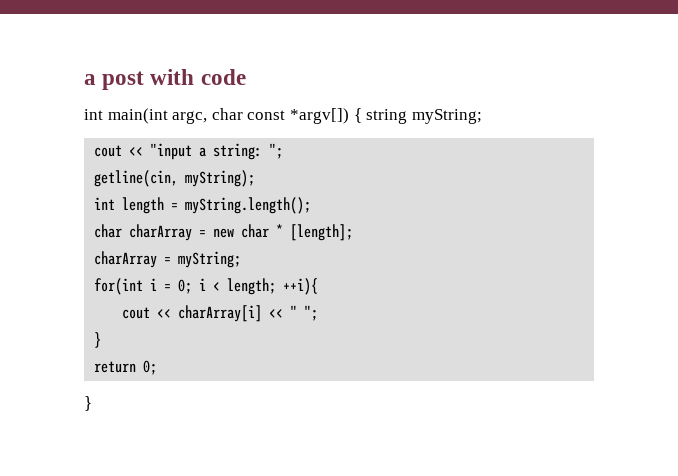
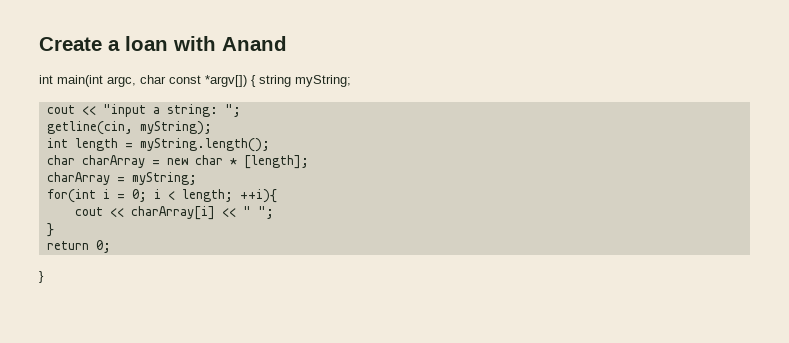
[84,69,246,90] a post with code -> [39,36,287,51] Create a loan with Anand

